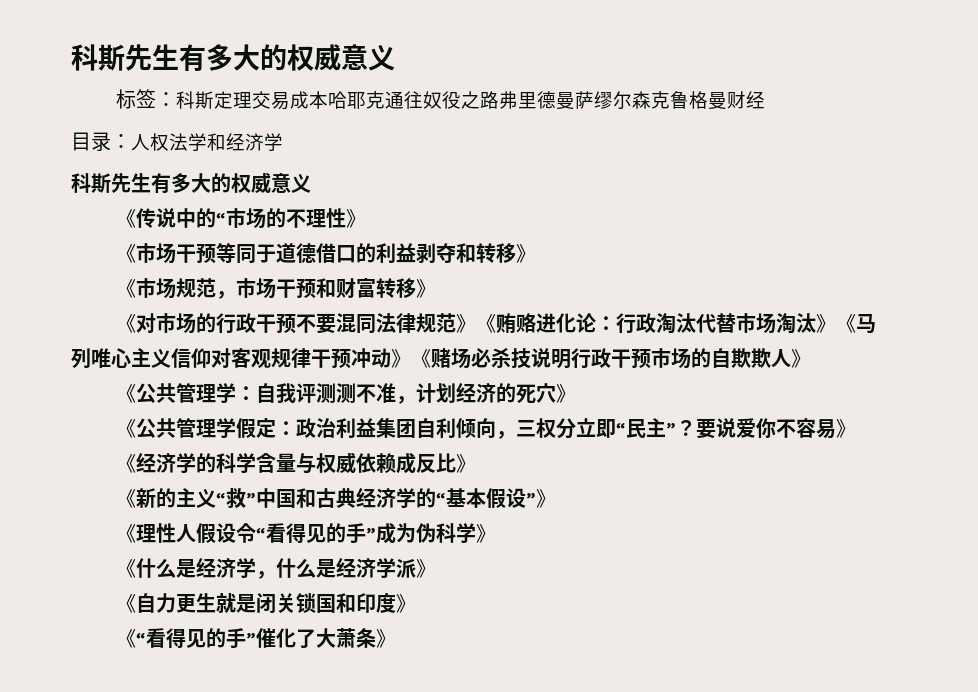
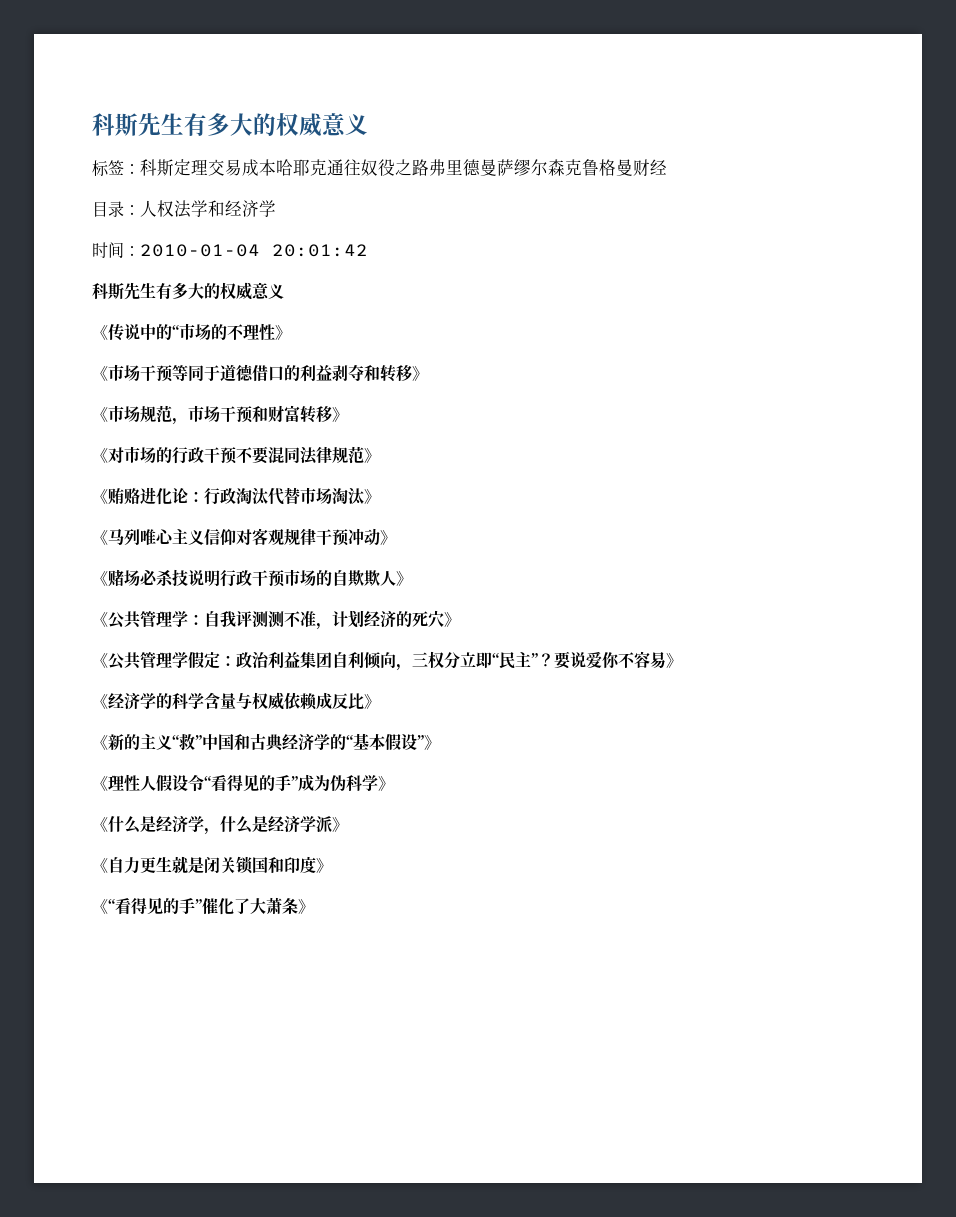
(283, 142) none -> [92,242,368,258] // 时间：2010-01-04 20:01:42
(476, 323) none -> (380, 455) //
(836, 323) none -> (380, 496) //
(411, 358) none -> (396, 537) //

